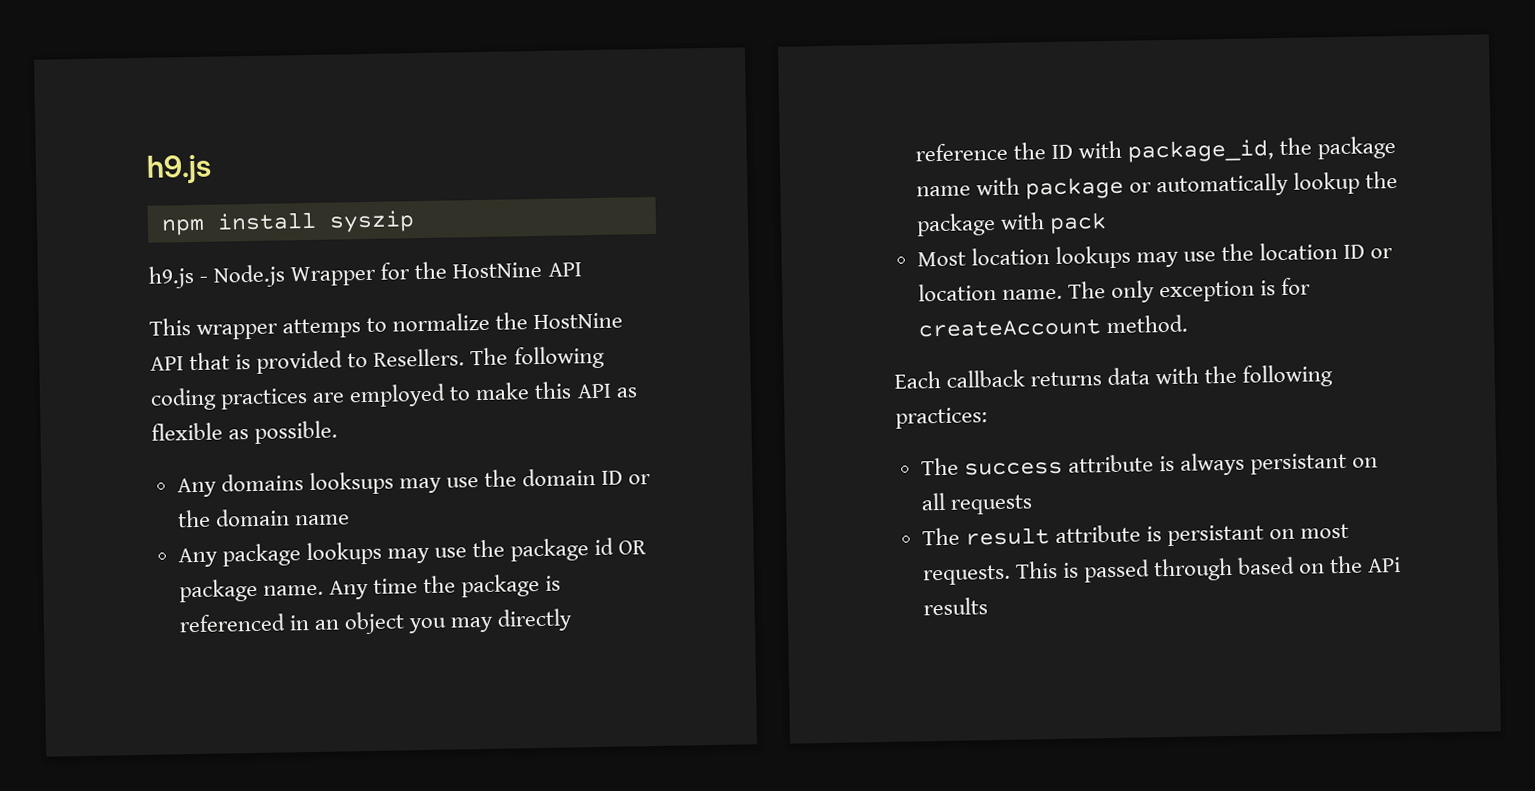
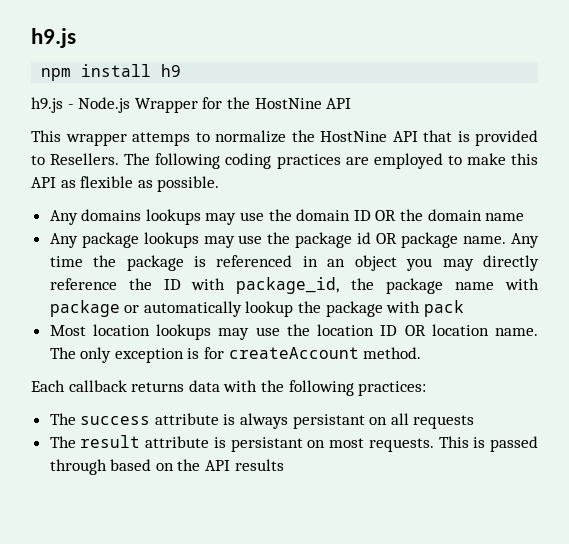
[328,210,415,233] syszip -> [161,64,182,77] h9
[308,471,394,496] looksups -> [145,209,201,225] lookups
[628,474,652,485] or -> [375,210,397,221] OR
[1370,248,1394,259] or -> [404,325,426,336] OR
[1367,556,1402,573] APi -> [205,460,231,471] API

